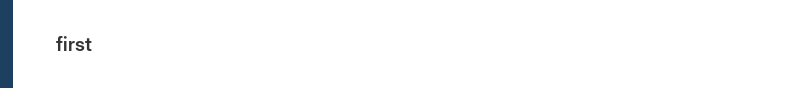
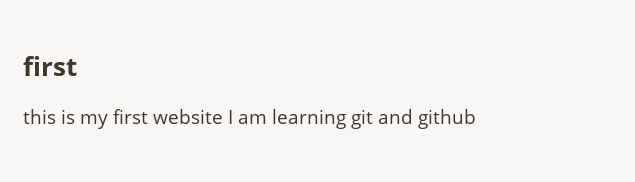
[56,36,92,51] first -> [23,56,77,76] [23,109,476,129] first // this is my first website I am learning git and github

